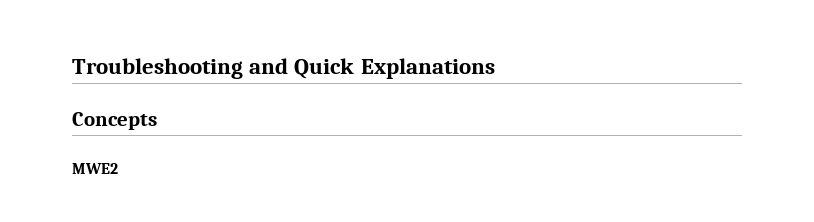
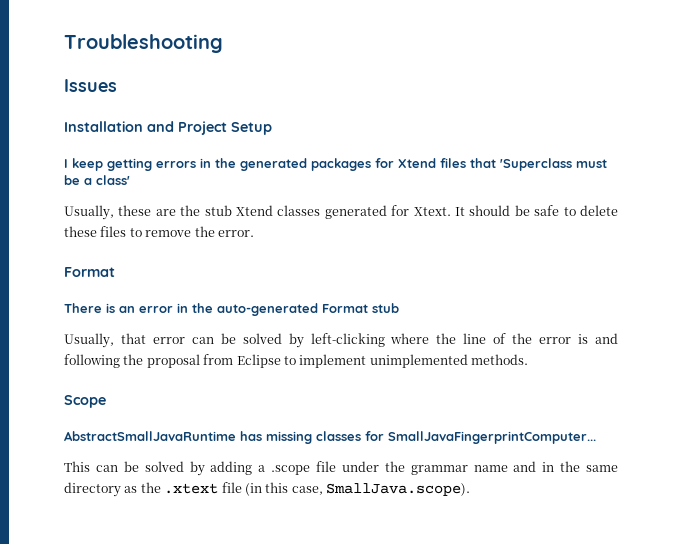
[249,58,495,79] [72,112,157,130] [72,163,118,174] and Quick Explanations // Concepts // MWE2 -> [64,79,117,92] [64,121,272,135] [64,158,607,171] [64,175,130,185] [64,205,618,220] [64,226,254,237] [64,267,115,277] [64,303,399,316] [64,333,618,348] [64,354,528,368] [64,395,106,408] [64,431,596,444] [64,461,618,476] [64,482,470,497] // Issues // Installation and Project Setup // I keep getting errors in the generated packages for Xtend files that 'Superclass must be a class' // Usually, these are the stub Xtend classes generated for Xtext. It should be safe to delete these files to remove the error. // Format // There is an error in the auto-generated Format stub // Usually, that error can be solved by left-clicking where the line of the error is and following the proposal from Eclipse to implement unimplemented methods. // Scope // AbstractSmallJavaRuntime has missing classes for SmallJavaFingerprintComputer... // This can be solved by adding a .scope file under the grammar name and in the same directory as the .xtext file (in this case, SmallJava.scope).

